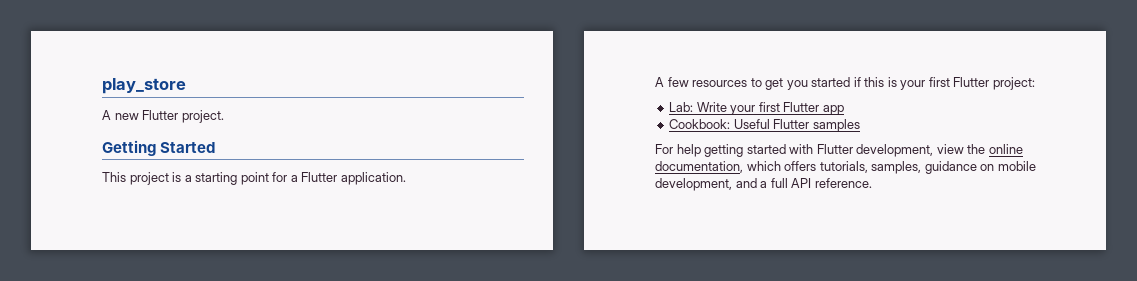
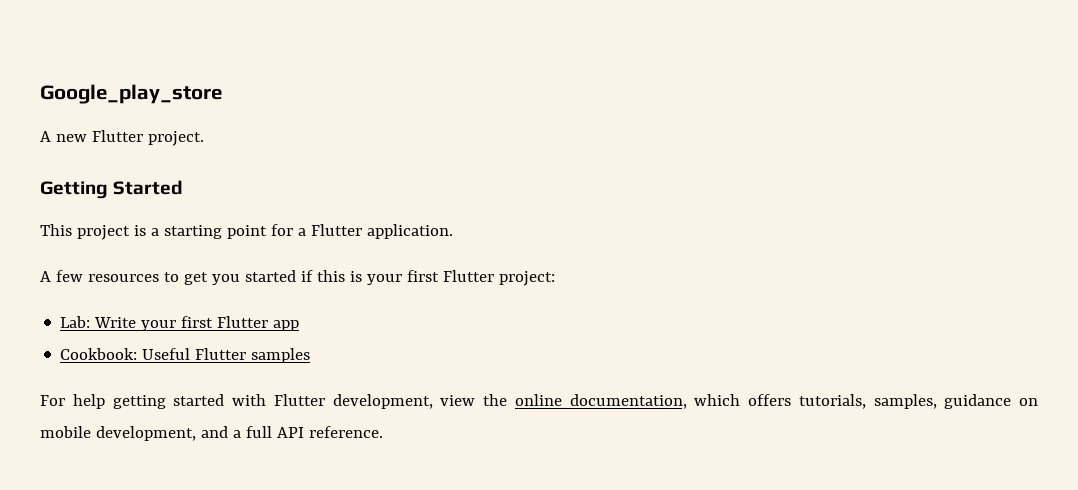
[102,78,186,94] play_store -> [40,84,222,104] Google_play_store

